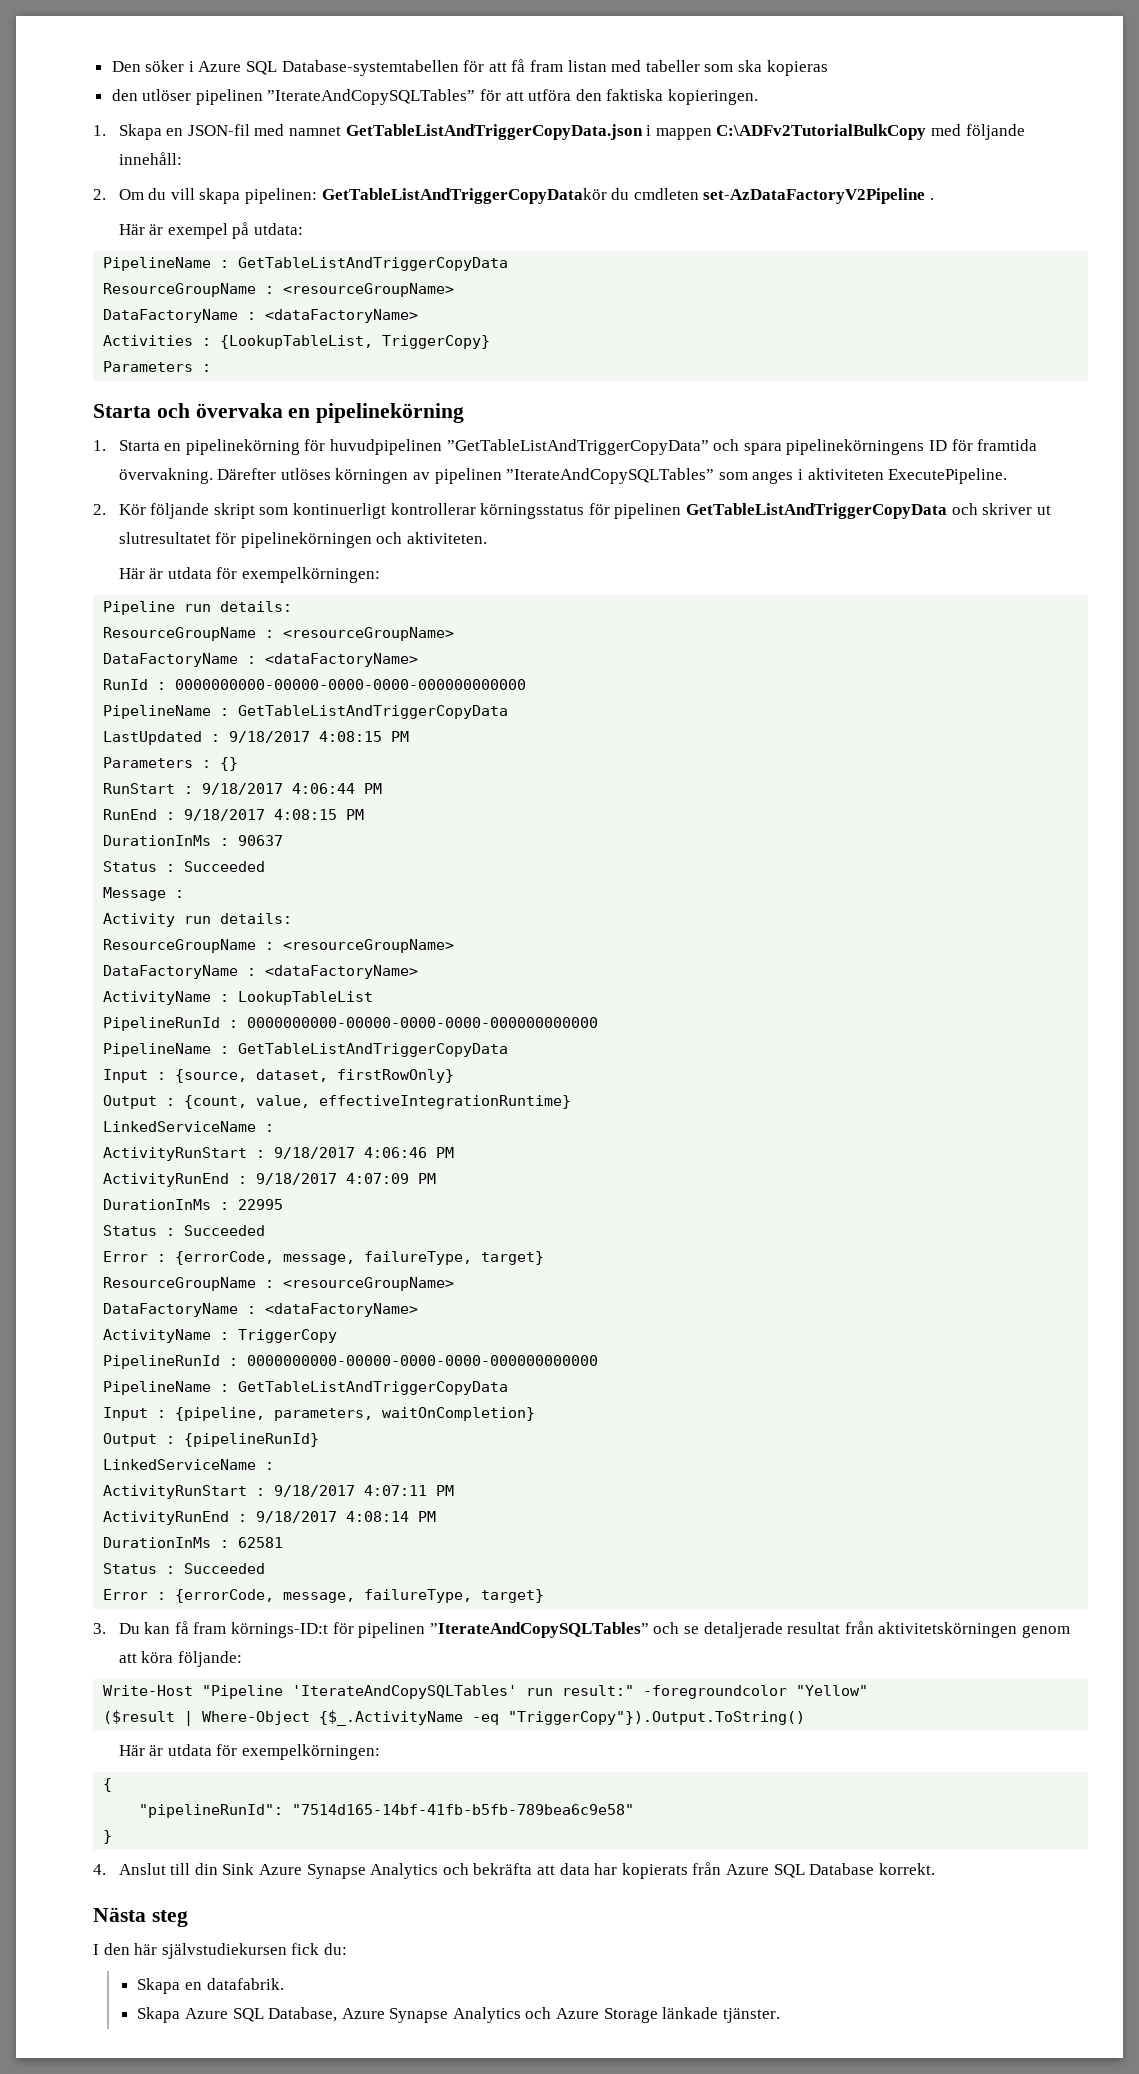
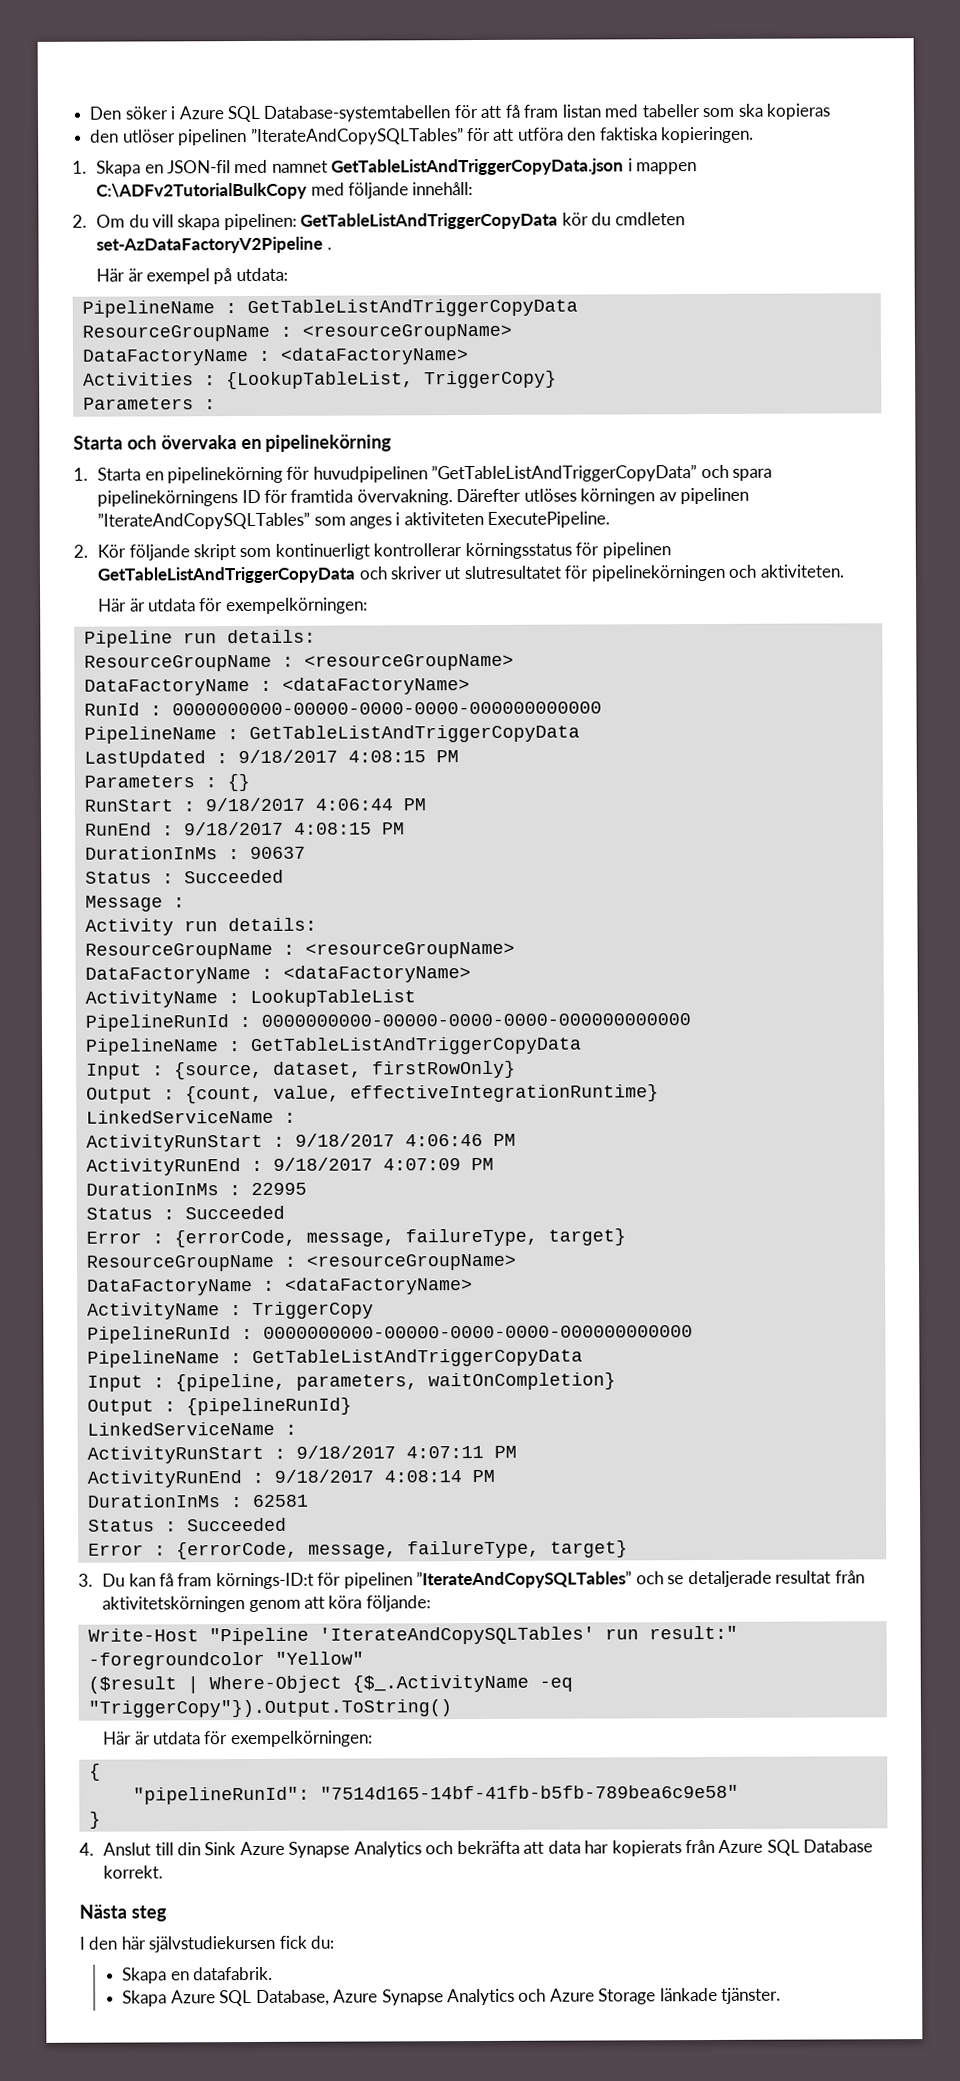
[321,188,607,204] GetTableListAndTriggerCopyDatakör -> [300,212,589,230] GetTableListAndTriggerCopyData kör

